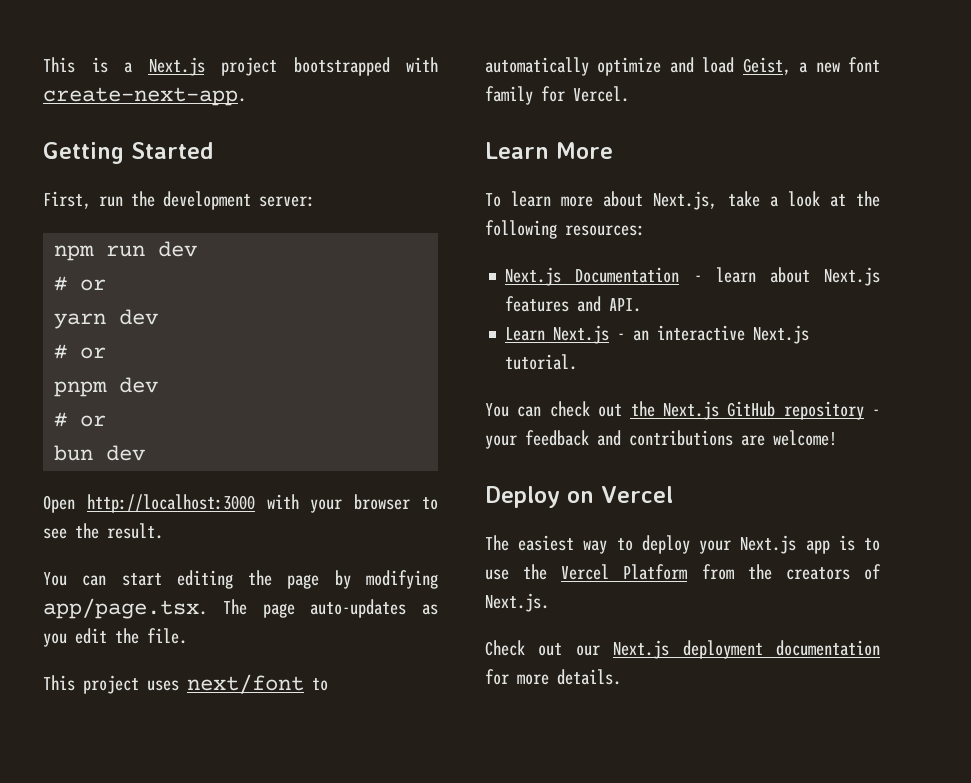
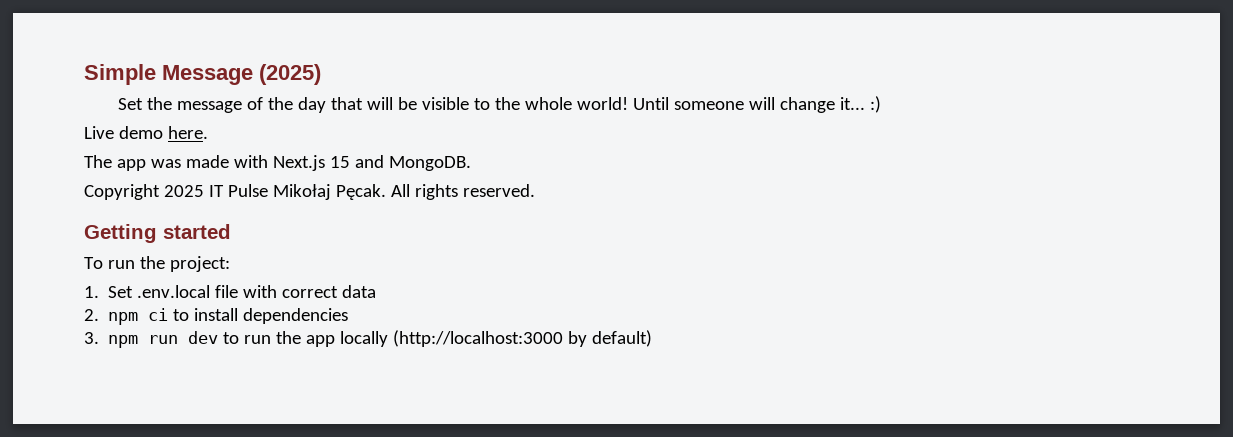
[43,57,438,76] [43,87,246,106] [43,142,213,164] [43,191,315,210] [54,241,198,261] [54,276,107,291] [54,309,159,329] [54,344,107,359] [54,377,159,397] [54,412,107,427] [54,445,146,461] [43,494,439,513] [43,523,163,539] [43,570,438,589] [43,598,438,619] [43,628,187,647] [43,674,328,694] [485,57,880,76] [485,86,629,105] [485,142,613,159] [485,191,880,210] [485,220,645,239] [505,267,880,286] [505,296,642,312] [505,325,810,344] [505,354,578,370] [485,401,880,420] [485,430,837,449] [485,486,673,508] [485,535,880,554] [485,564,881,580] [485,593,549,612] [485,640,880,659] [485,669,621,685] This is a Next.js project bootstrapped with create-next-app. // Getting Started // First, run the development server: // npm run dev // # or // yarn dev // # or // pnpm dev // # or // bun dev // Open http://localhost:3000 with your browser to see the result. // You can start editing the page by modifying app/page.tsx. The page auto-updates as you edit the file. // This project uses next/font to automatically optimize and load Geist, a new font family for Vercel. // Learn More // To learn more about Next.js, take a look at the following resources: // Next.js Documentation - learn about Next.js features and API. // Learn Next.js - an interactive Next.js tutorial. // You can check out the Next.js GitHub repository - your feedback and contributions are welcome! // Deploy on Vercel // The easiest way to deploy your Next.js app is to use the Vercel Platform from the creators of Next.js. // Check out our Next.js deployment documentation for more details. -> [84,64,321,85] [118,96,882,113] [84,126,208,139] [84,155,471,171] [84,184,535,200] [84,224,231,243] [84,256,230,272] [84,285,377,298] [84,308,349,325] [84,330,653,348] Simple Message (2025) // Set the message of the day that will be visible to the whole world! Until someone will change it... :) // Live demo here. // The app was made with Next.js 15 and MongoDB. // Copyright 2025 IT Pulse Mikołaj Pęcak. All rights reserved. // Getting started // To run the project: // 1. Set .env.local file with correct data // 2. npm ci to install dependencies // 3. npm run dev to run the app locally (http://localhost:3000 by default)

